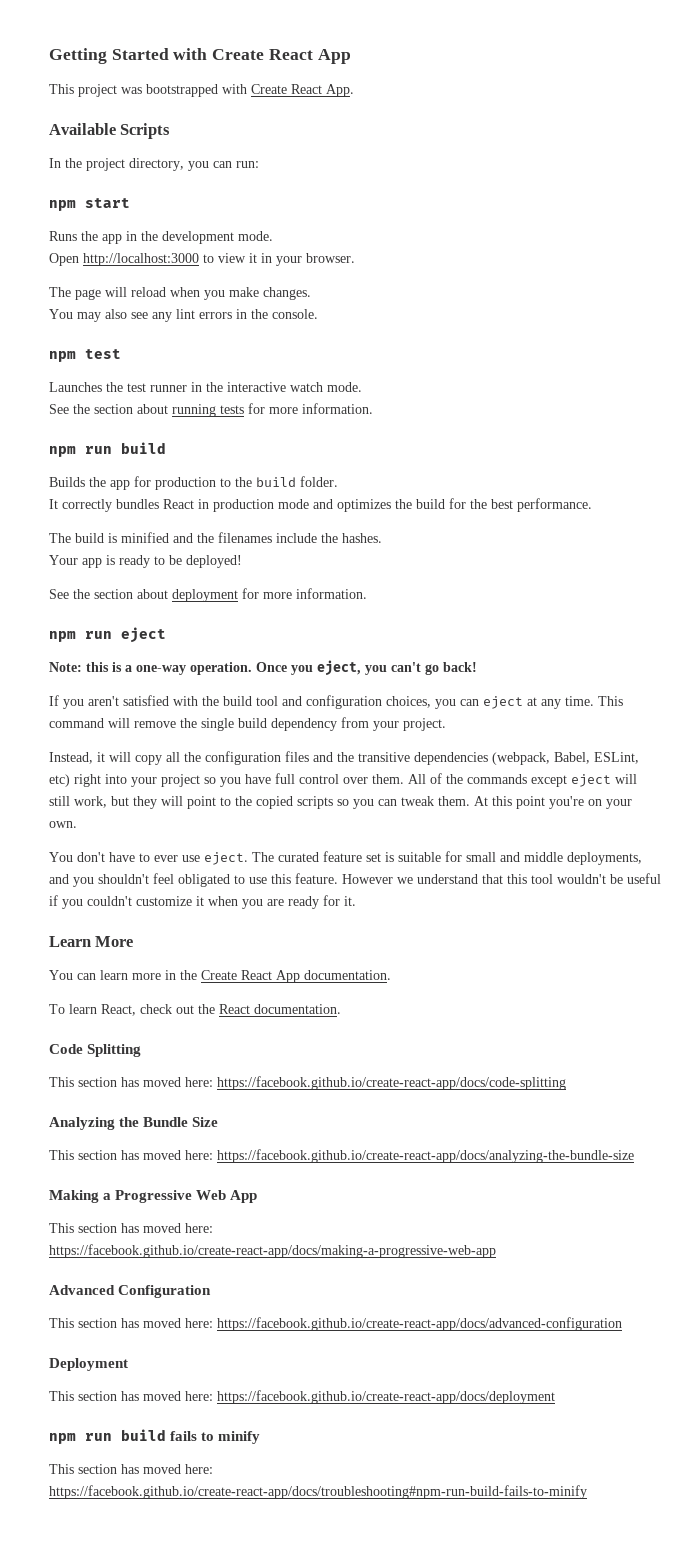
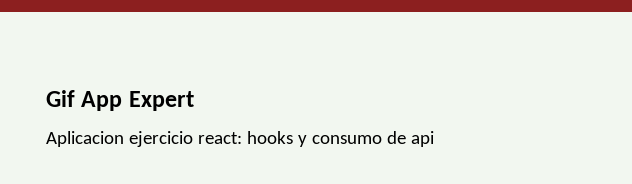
[49,48,351,64] [49,84,354,97] [49,123,171,139] [49,158,259,171] [49,198,130,211] [49,231,273,244] [49,253,355,266] [49,287,311,300] [49,309,318,322] [49,349,121,362] [49,382,362,392] [49,403,373,417] [49,442,166,457] [49,476,338,490] [49,498,592,512] [49,532,382,543] [49,555,242,568] [49,588,367,602] [49,627,166,643] [49,660,477,676] [49,695,623,709] [49,717,446,731] [49,751,639,765] [49,773,637,787] [49,796,632,809] [49,821,77,828] [49,851,642,865] [49,873,661,887] [49,895,356,909] [49,936,134,947] [49,970,391,983] [49,1004,341,1016] [49,1044,142,1057] [49,1076,566,1090] [49,1117,219,1130] [49,1149,634,1163] [49,1190,258,1203] [49,1223,213,1233] [49,1244,496,1258] [49,1285,212,1298] [49,1317,622,1331] [49,1358,128,1371] [49,1390,555,1404] [49,1429,261,1444] [49,1464,213,1474] [49,1485,587,1499] Getting Started with Create React App // This project was bootstrapped with Create React App. // Available Scripts // In the project directory, you can run: // npm start // Runs the app in the development mode. // Open http://localhost:3000 to view it in your browser. // The page will reload when you make changes. // You may also see any lint errors in the console. // npm test // Launches the test runner in the interactive watch mode. // See the section about running tests for more information. // npm run build // Builds the app for production to the build folder. // It correctly bundles React in production mode and optimizes the build for the best performance. // The build is minified and the filenames include the hashes. // Your app is ready to be deployed! // See the section about deployment for more information. // npm run eject // Note: this is a one-way operation. Once you eject, you can't go back! // If you aren't satisfied with the build tool and configuration choices, you can eject at any time. This command will remove the single build dependency from your project. // Instead, it will copy all the configuration files and the transitive dependencies (webpack, Babel, ESLint, etc) right into your project so you have full control over them. All of the commands except eject will still work, but they will point to the copied scripts so you can tweak them. At this point you're on your own. // You don't have to ever use eject. The curated feature set is suitable for small and middle deployments, and you shouldn't feel obligated to use this feature. However we understand that this tool wouldn't be useful if you couldn't customize it when you are ready for it. // Learn More // You can learn more in the Create React App documentation. // To learn React, check out the React documentation. // Code Splitting // This section has moved here: https://facebook.github.io/create-react-app/docs/code-splitting // Analyzing the Bundle Size // This section has moved here: https://facebook.github.io/create-react-app/docs/analyzing-the-bundle-size // Making a Progressive Web App // This section has moved here: https://facebook.github.io/create-react-app/docs/making-a-progressive-web-app // Advanced Configuration // This section has moved here: https://facebook.github.io/create-react-app/docs/advanced-configuration // Deployment // This section has moved here: https://facebook.github.io/create-react-app/docs/deployment // npm run build fails to minify // This section has moved here: https://facebook.github.io/create-react-app/docs/troubleshooting#npm-run-build-fails-to-minify -> [46,90,194,111] [46,131,434,147] Gif App Expert // Aplicacion ejercicio react: hooks y consumo de api

